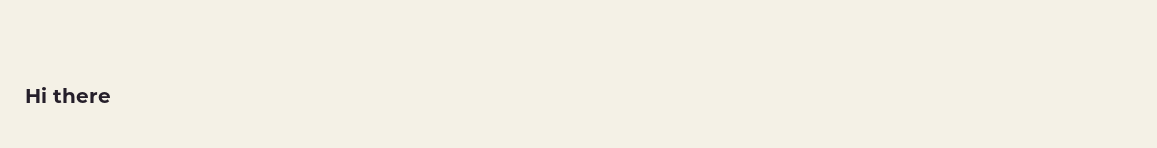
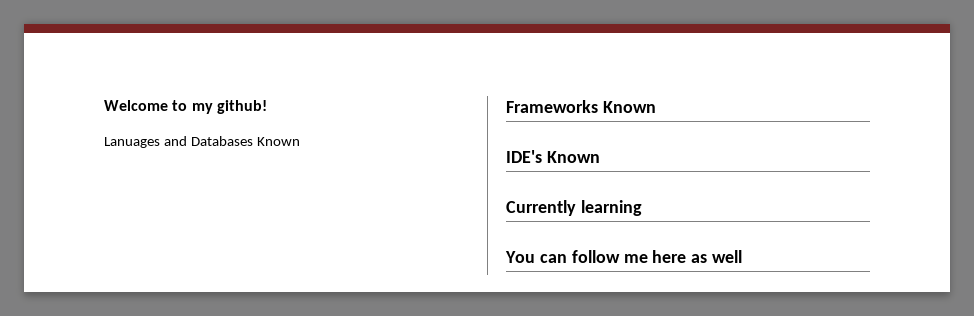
[25,87,111,103] Hi there -> [104,100,267,114] [104,136,300,148] [506,100,656,113] [506,150,600,163] [506,200,642,216] [505,250,743,263] Welcome to my github! // Lanuages and Databases Known // Frameworks Known // IDE's Known // Currently learning // You can follow me here as well

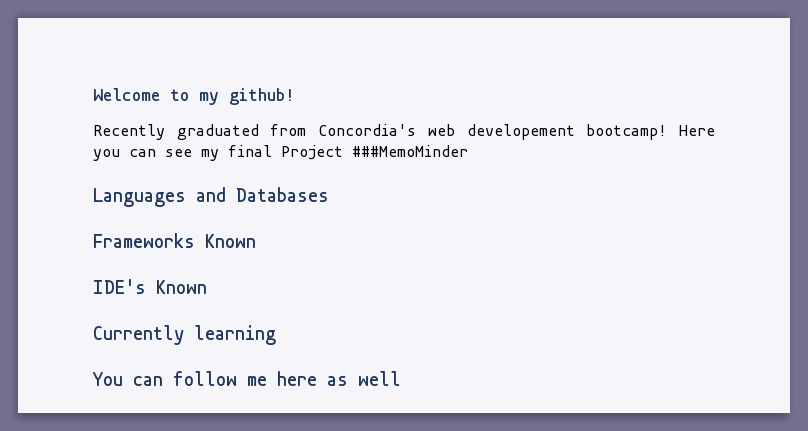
[104,137,160,148] Lanuages -> [93,124,715,140] [93,145,468,161] [93,188,186,207] Recently graduated from Concordia's web developement bootcamp! Here you can see my final Project ###MemoMinder // Languages
[256,137,300,146] Known -> (329, 194) none

